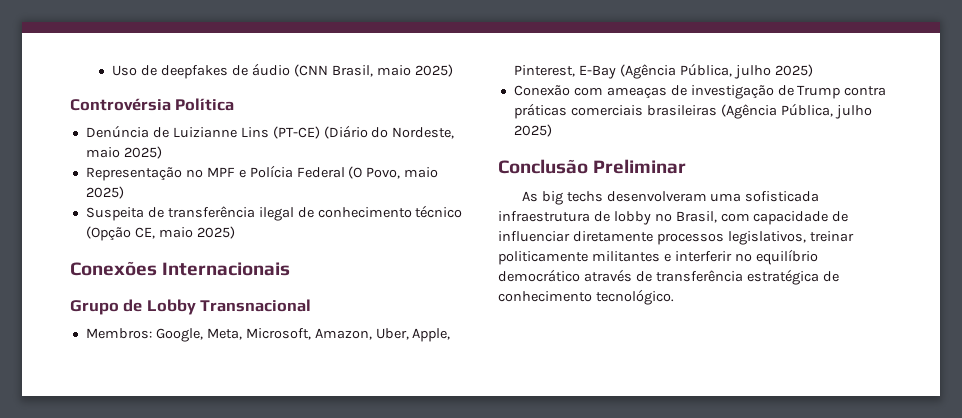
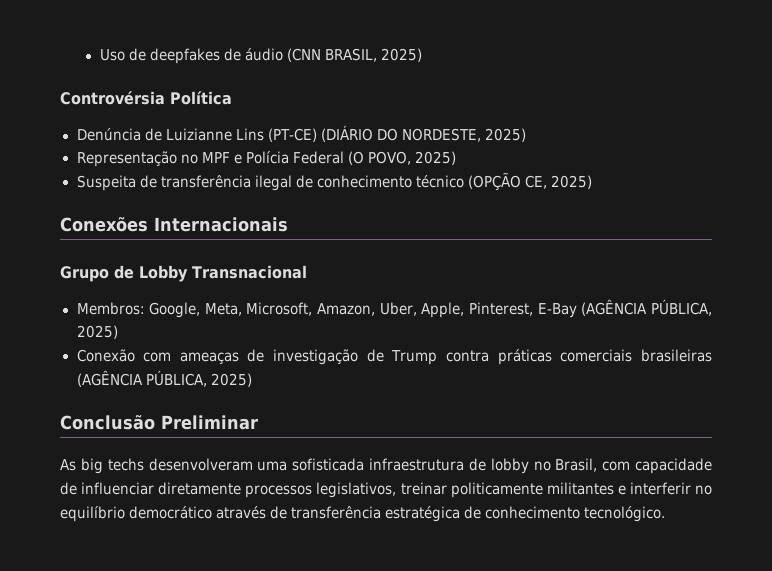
[331,65,411,77] Brasil, maio -> [325,48,378,62] BRASIL,
[323,125,455,139] [85,147,120,158] (Diário do Nordeste, maio -> [320,125,481,142] (DIÁRIO DO NORDESTE,
[366,167,439,179] Povo, maio -> [367,151,411,165] POVO,
[85,226,193,241] (Opção CE, maio -> [467,172,547,190] (OPÇÃO CE,
[619,63,771,79] (Agência Pública, julho -> [581,299,712,316] (AGÊNCIA PÚBLICA,
[720,103,872,119] (Agência Pública, julho -> [76,370,207,387] (AGÊNCIA PÚBLICA,

